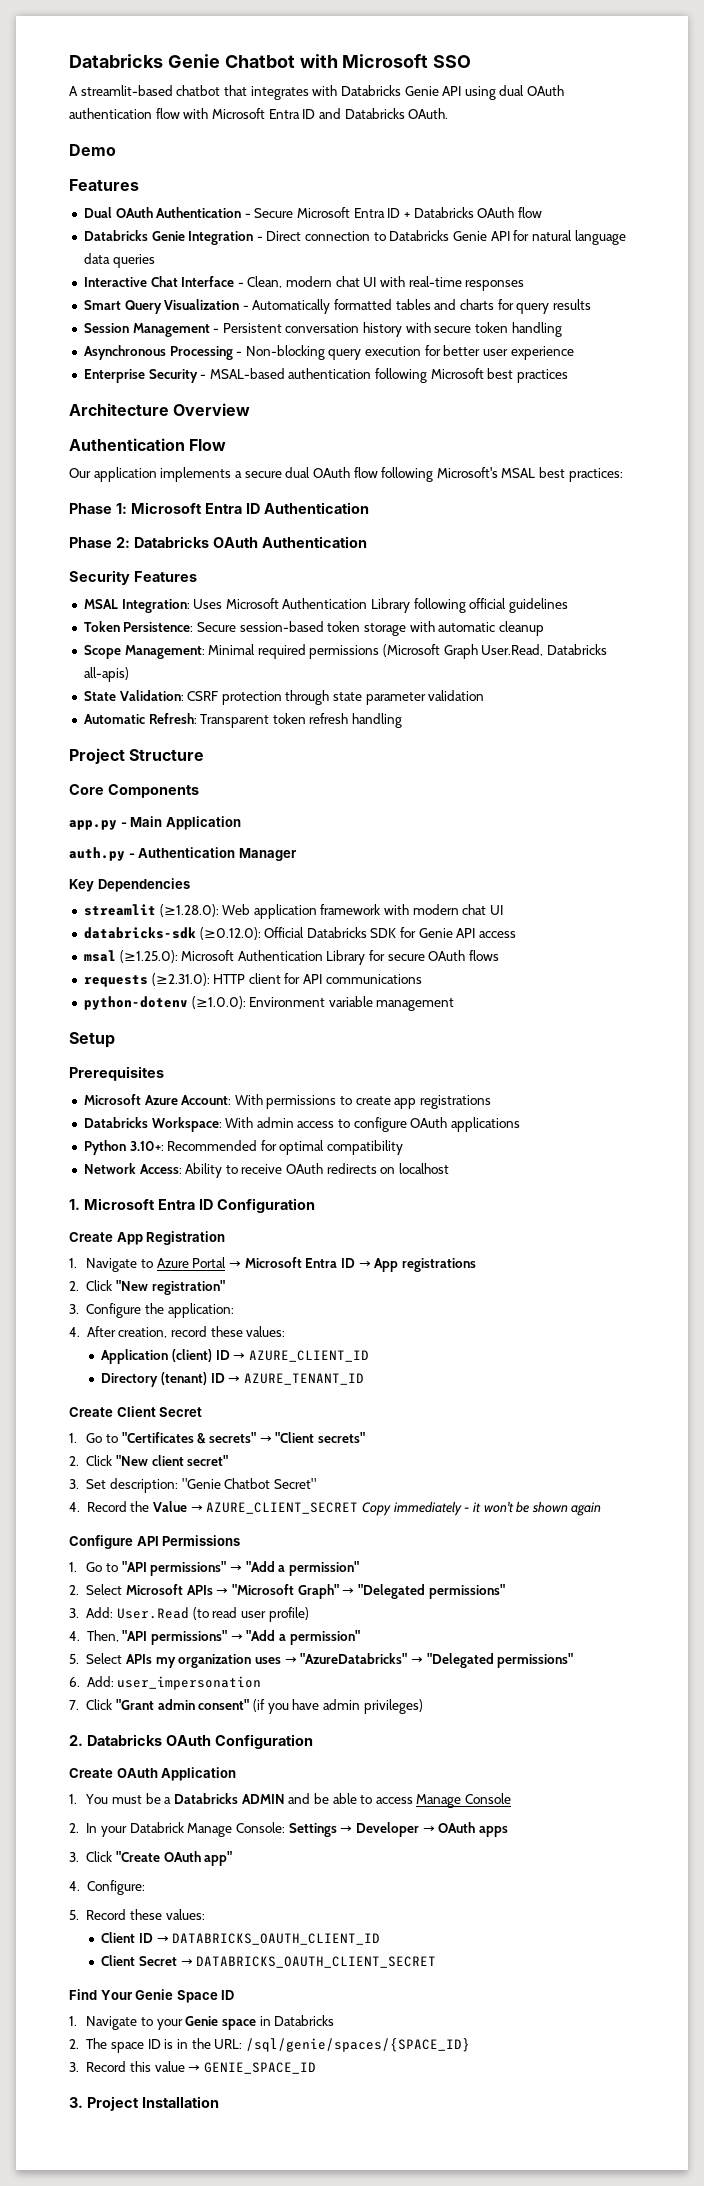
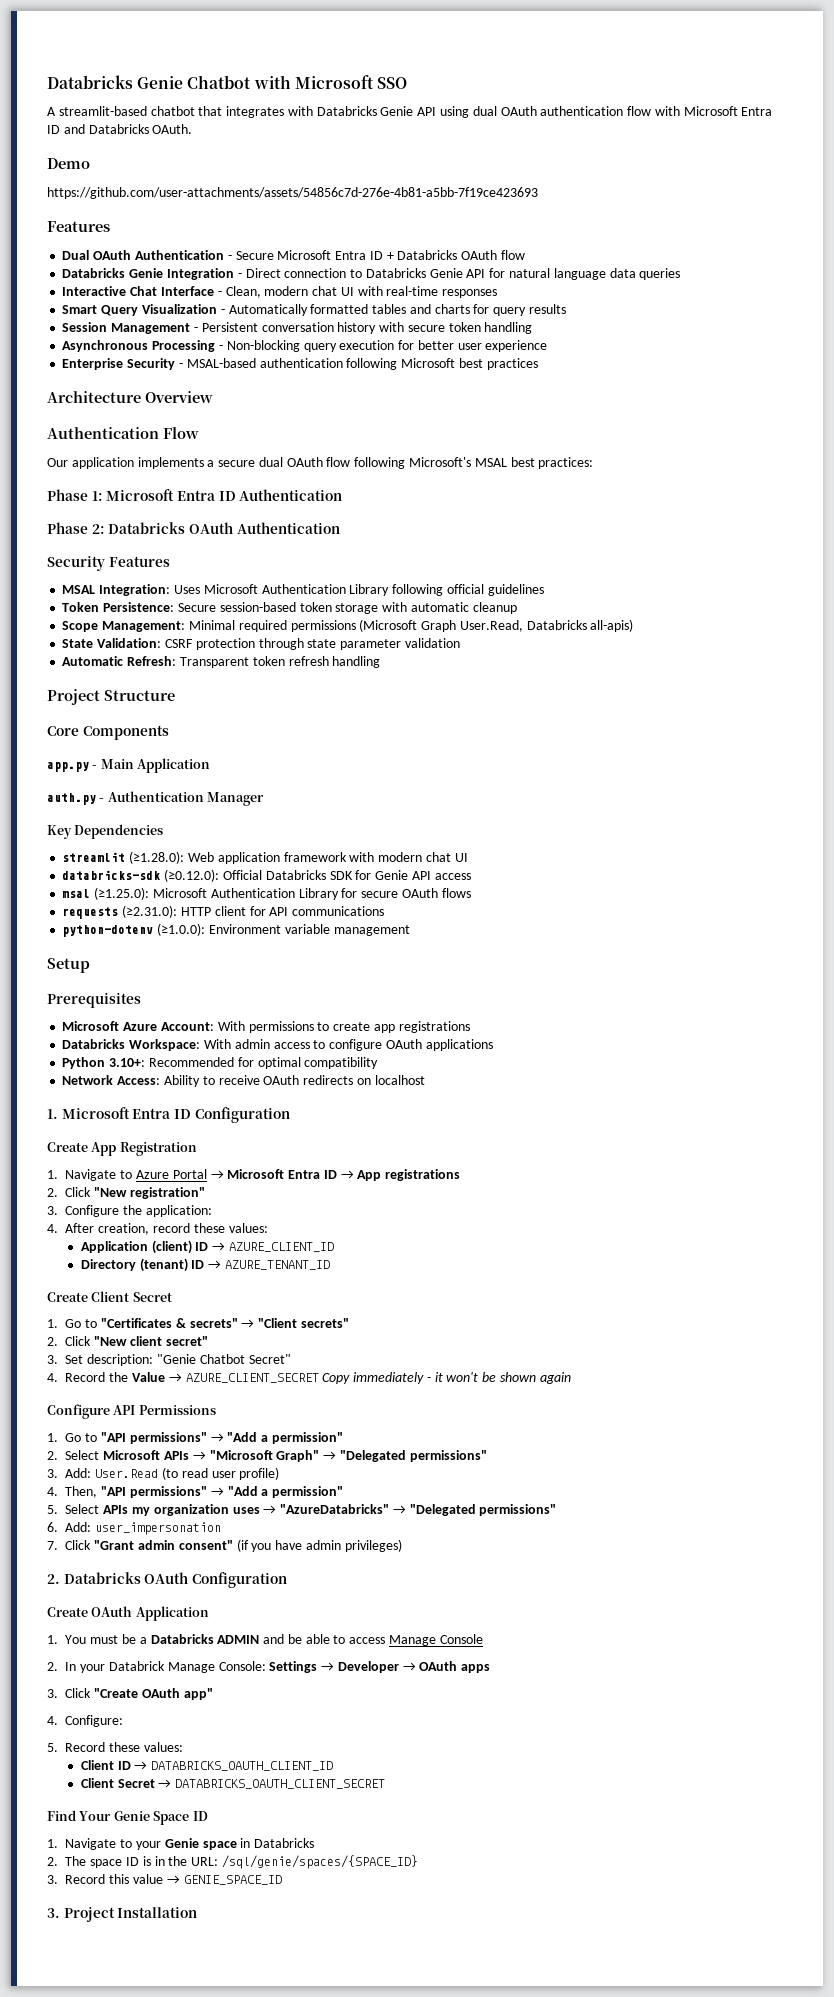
(116, 150) none -> [47,187,538,199] // https://github.com/user-attachments/assets/54856c7d-276e-4b81-a5bb-7f19ce423693

